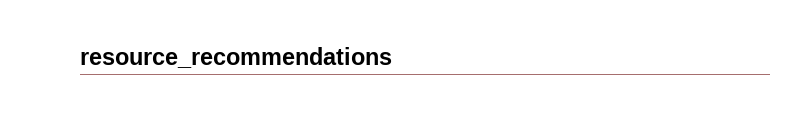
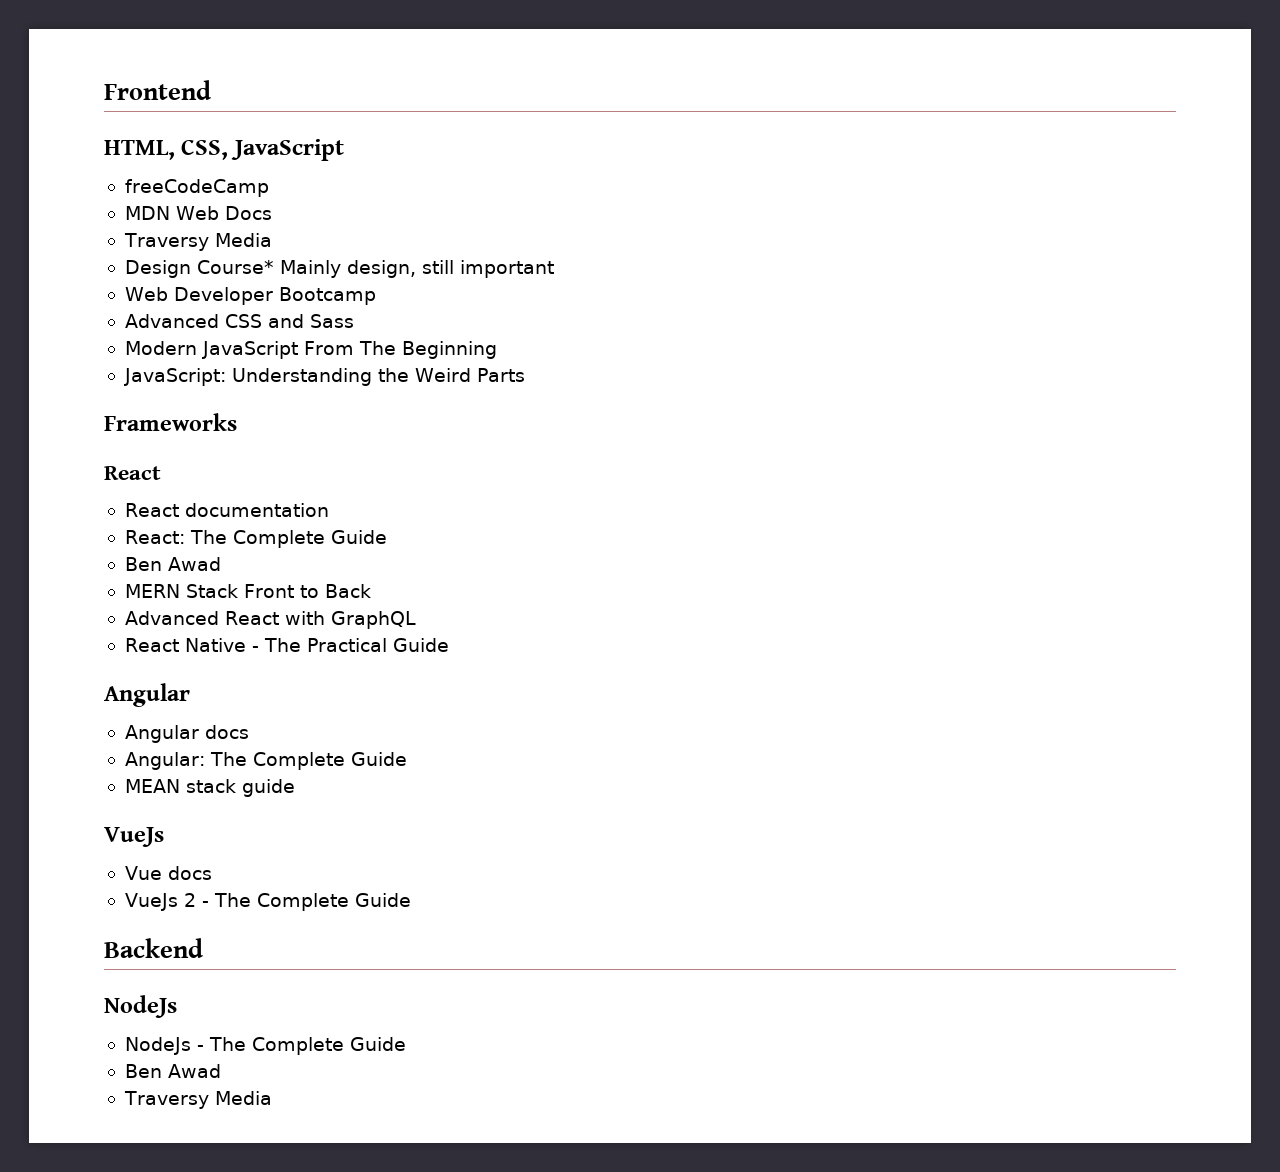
[80,47,392,68] resource_recommendations -> [104,80,211,100] [104,139,344,161] [124,179,269,197] [124,206,272,220] [123,233,272,251] [124,260,554,278] [124,287,376,305] [124,314,354,328] [124,341,497,359] [123,368,525,386] [104,413,237,431] [104,466,161,480] [124,503,329,517] [124,530,387,548] [124,557,221,571] [124,584,371,598] [124,611,416,629] [124,638,449,652] [104,683,190,707] [124,725,249,743] [124,752,407,770] [124,779,295,797] [104,827,164,847] [124,866,212,880] [124,893,411,911] [104,938,203,958] [104,995,177,1018] [124,1037,406,1055] [124,1064,221,1078] [123,1091,272,1109] Frontend // HTML, CSS, JavaScript // freeCodeCamp // MDN Web Docs // Traversy Media // Design Course* Mainly design, still important // Web Developer Bootcamp // Advanced CSS and Sass // Modern JavaScript From The Beginning // JavaScript: Understanding the Weird Parts // Frameworks // React // React documentation // React: The Complete Guide // Ben Awad // MERN Stack Front to Back // Advanced React with GraphQL // React Native - The Practical Guide // Angular // Angular docs // Angular: The Complete Guide // MEAN stack guide // VueJs // Vue docs // VueJs 2 - The Complete Guide // Backend // NodeJs // NodeJs - The Complete Guide // Ben Awad // Traversy Media

